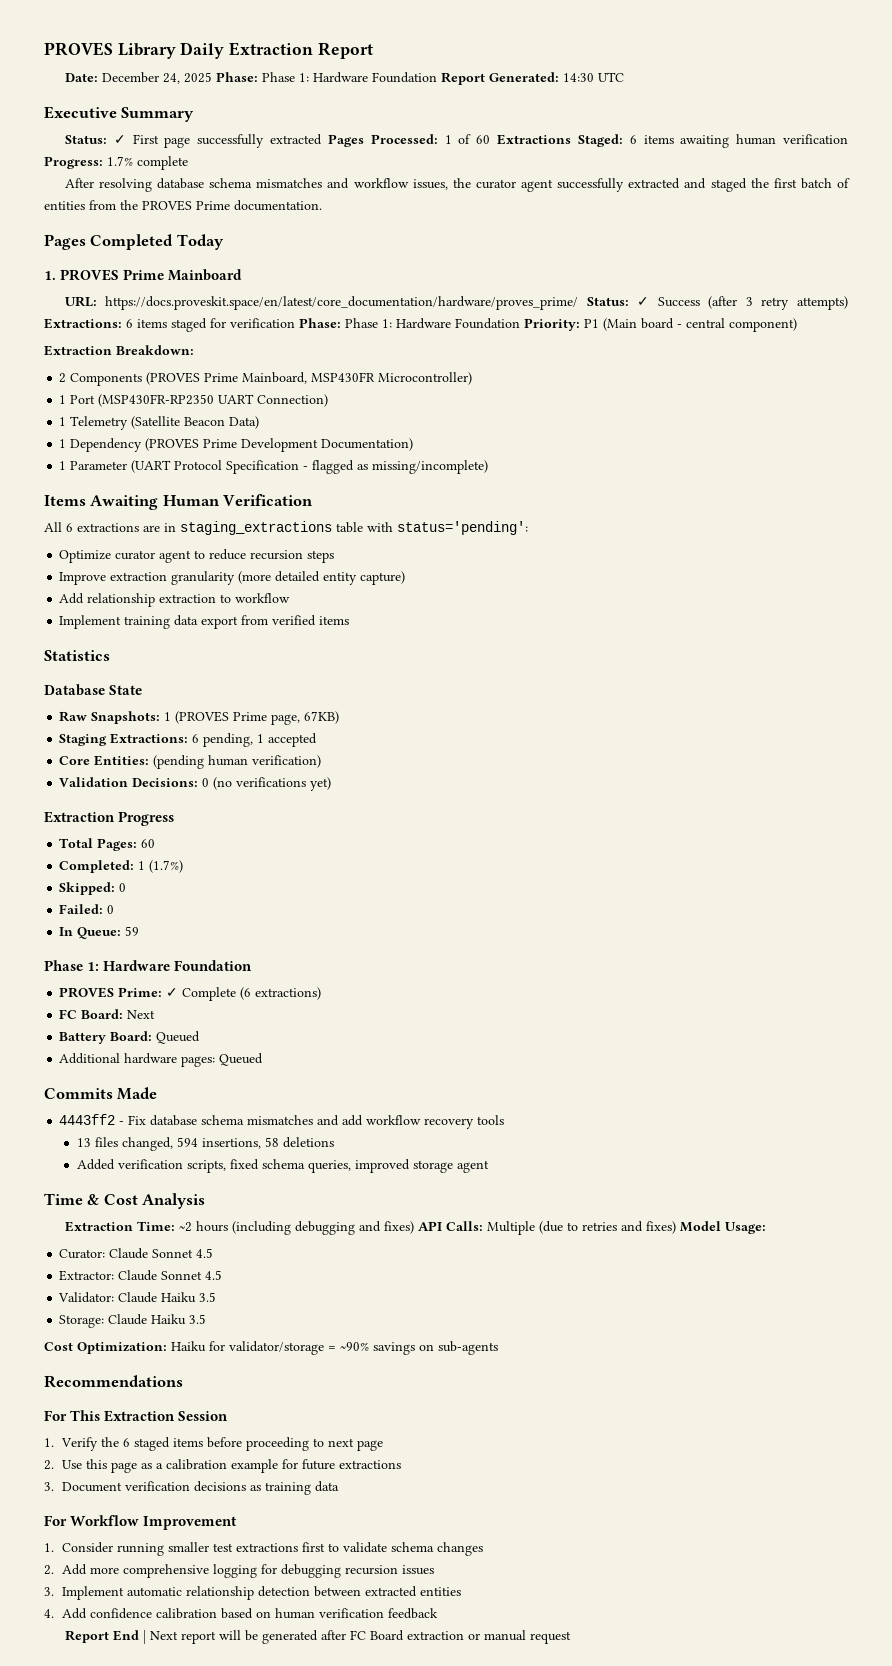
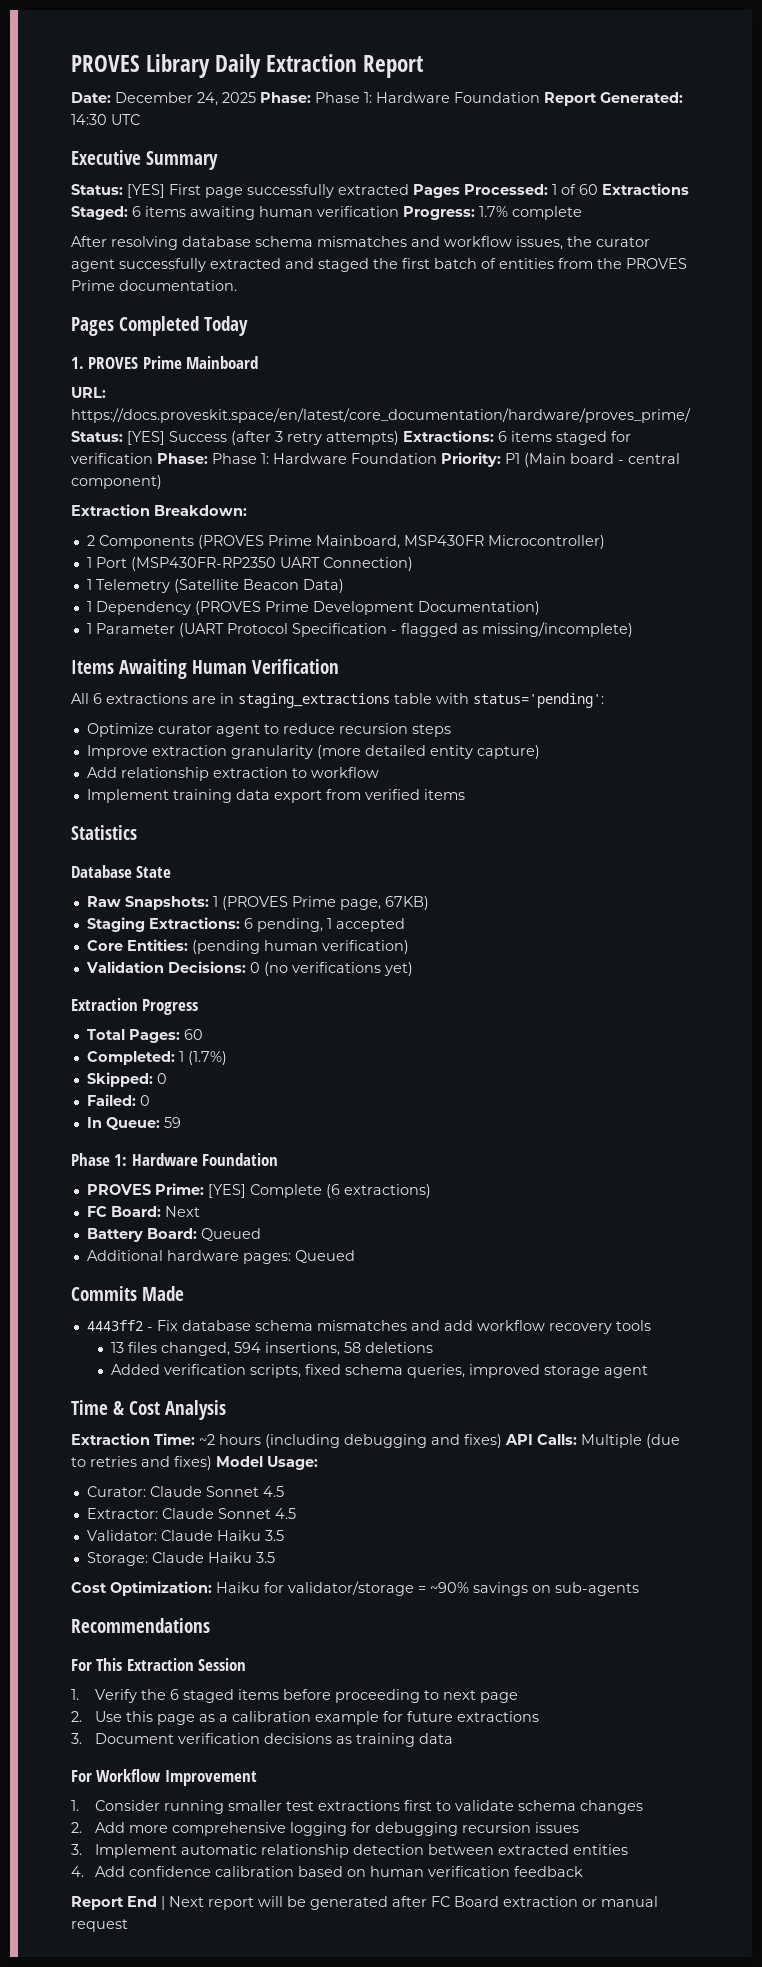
[113,135,126,144] ✓ -> [127,184,165,198] [YES]
[637,297,650,306] ✓ -> [127,431,165,445] [YES]
[166,988,179,997] ✓ -> [207,1184,246,1198] [YES]

